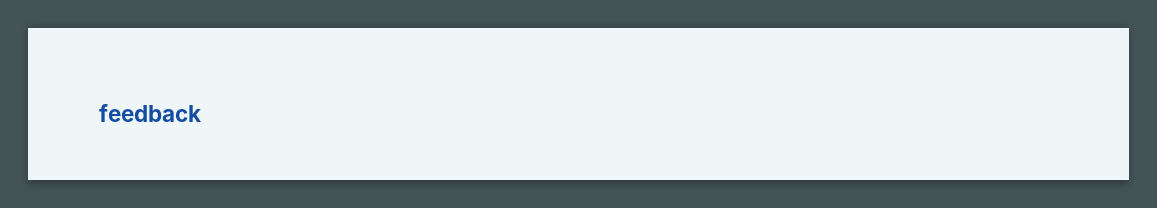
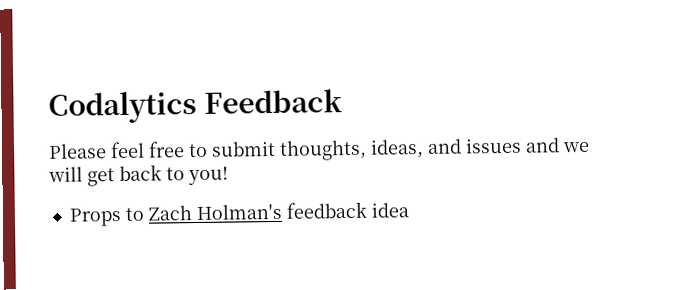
[99,104,201,122] feedback -> [48,89,343,124] [48,137,590,161] [48,164,229,187] [68,201,409,227] Codalytics Feedback // Please feel free to submit thoughts, ideas, and issues and we will get back to you! // Props to Zach Holman's feedback idea

